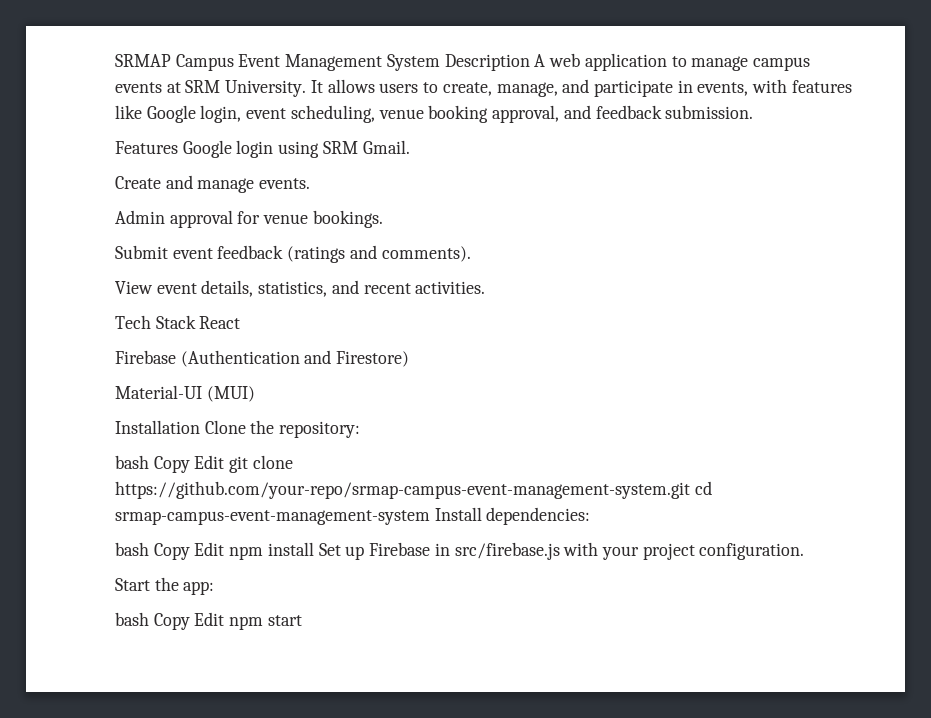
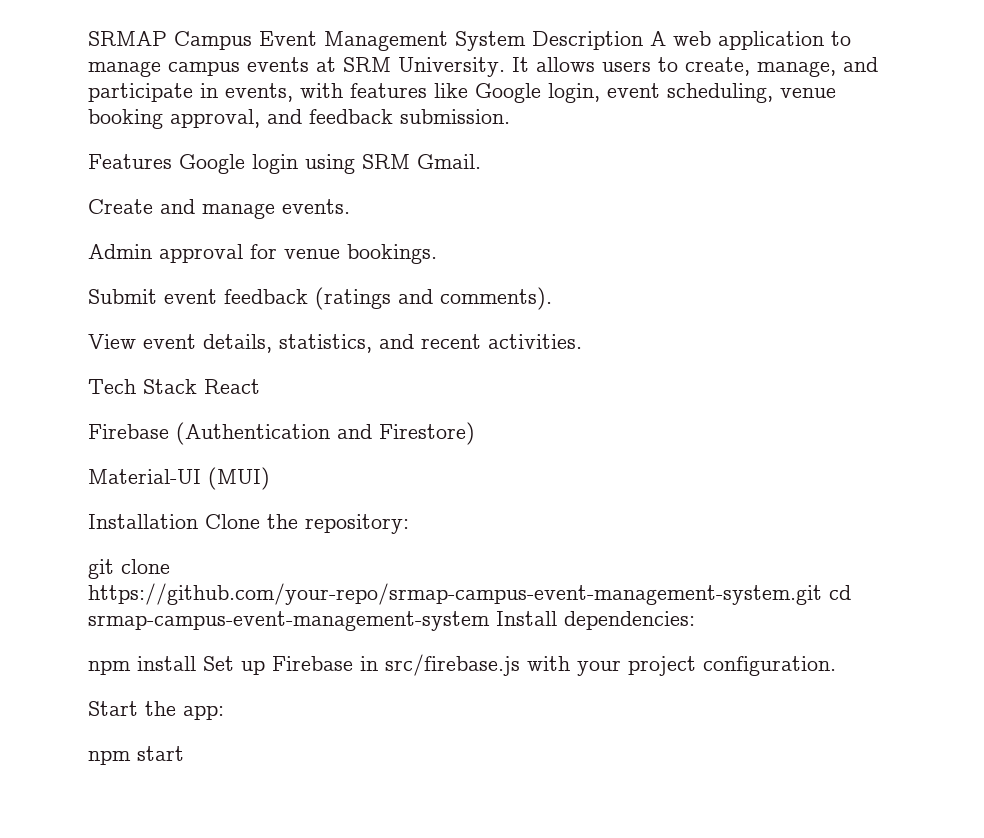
[115,455,225,473] bash Copy Edit -> (409, 524) none
[115,542,225,560] bash Copy Edit -> (695, 620) none
[115,612,225,630] bash Copy Edit -> (224, 712) none

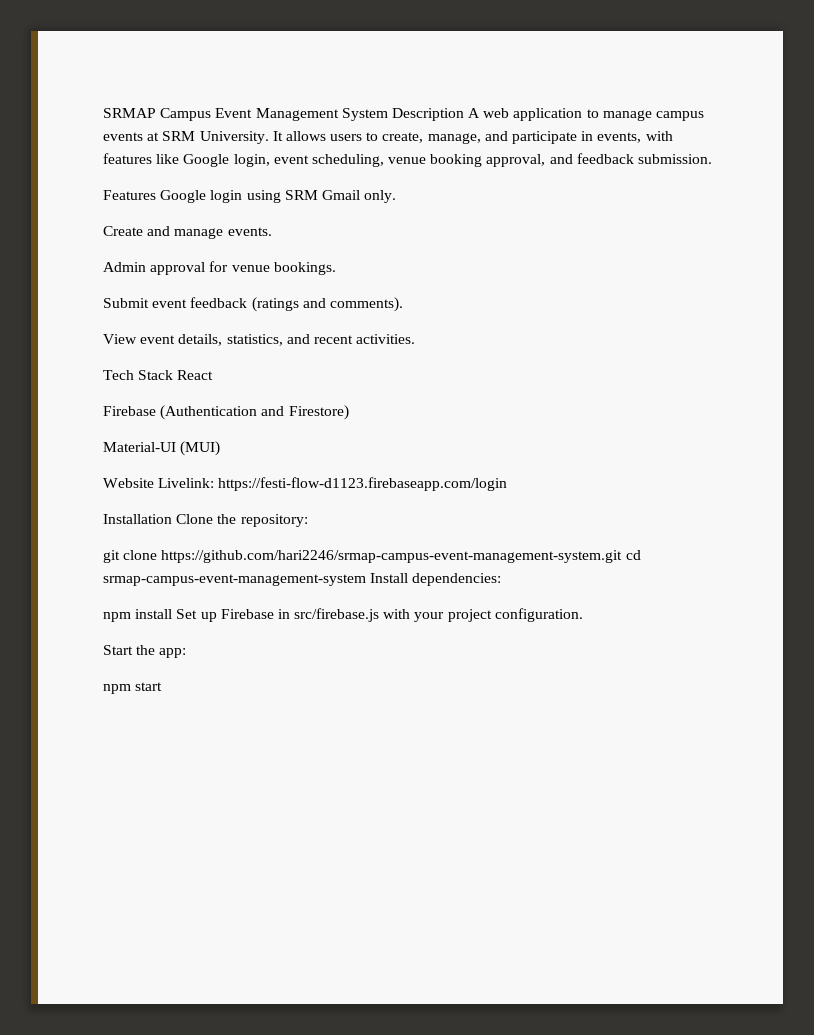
[417,154,481,169] Gmail. -> [321,190,397,203] Gmail only.
(270, 478) none -> [103,477,508,491] // Website Livelink: https://festi-flow-d1123.firebaseapp.com/login
[88,583,822,605] https://github.com/your-repo/srmap-campus-event-management-system.git -> [161,550,623,563] https://github.com/hari2246/srmap-campus-event-management-system.git

